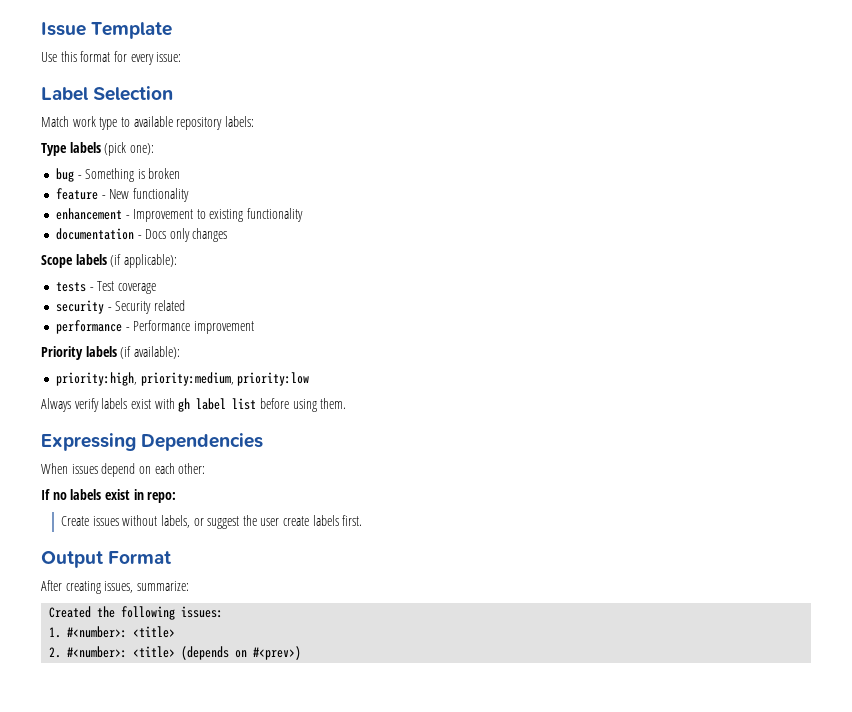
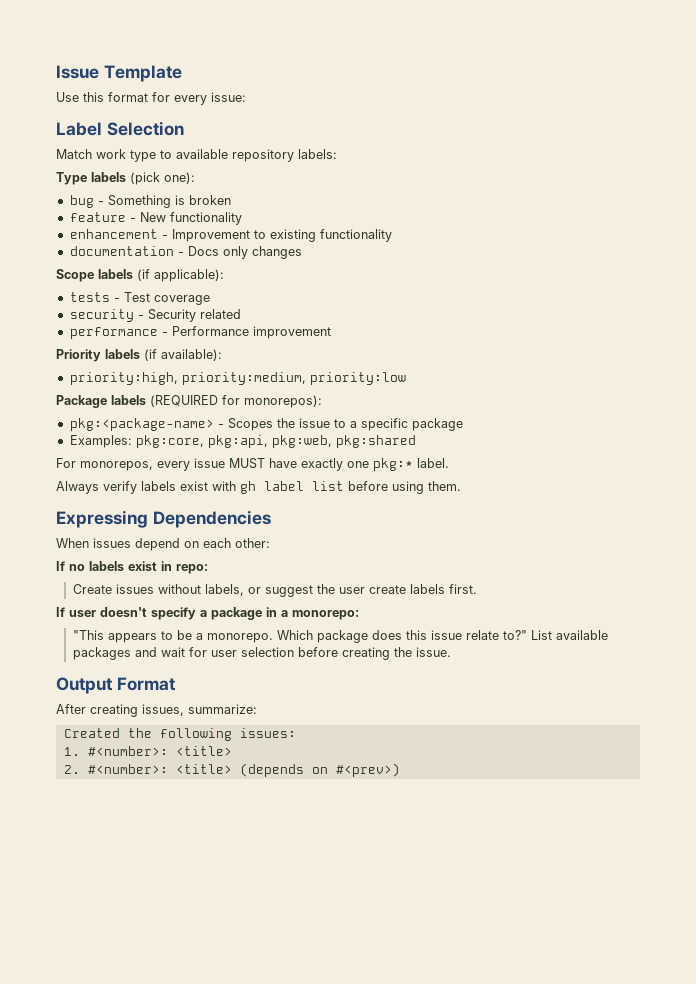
(310, 379) none -> [56,395,322,408] [69,418,463,431] [69,435,416,448] [56,458,449,471] // Package labels (REQUIRED for monorepos): // pkg:<package-name> - Scopes the issue to a specific package // Examples: pkg:core, pkg:api, pkg:web, pkg:shared // For monorepos, every issue MUST have exactly one pkg:* label.
(363, 520) none -> [56,607,359,620] [72,630,608,643] [72,647,451,660] // If user doesn't specify a package in a monorepo: // "This appears to be a monorepo. Which package does this issue relate to?" List available packages and wait for user selection before creating the issue.

